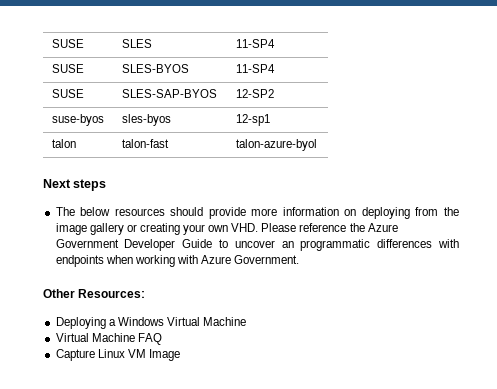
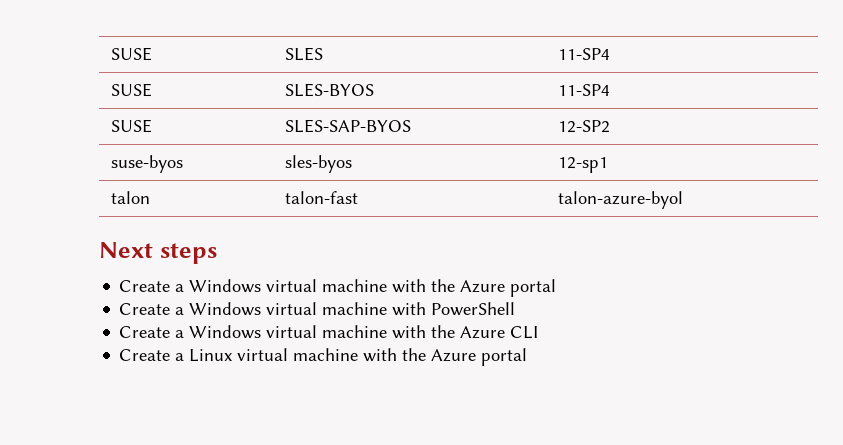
[55,207,460,219] [55,223,398,235] [55,239,459,251] [55,255,300,267] [43,289,146,298] [55,317,247,329] [55,333,162,345] [55,349,180,361] The below resources should provide more information on deploying from the image gallery or creating your own VHD. Please reference the Azure Government Developer Guide to uncover an programmatic differences with endpoints when working with Azure Government. // Other Resources: // Deploying a Windows Virtual Machine // Virtual Machine FAQ // Capture Linux VM Image -> [119,279,557,297] [119,302,516,316] [119,325,539,339] [119,348,528,366] Create a Windows virtual machine with the Azure portal // Create a Windows virtual machine with PowerShell // Create a Windows virtual machine with the Azure CLI // Create a Linux virtual machine with the Azure portal

